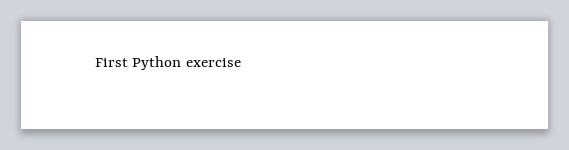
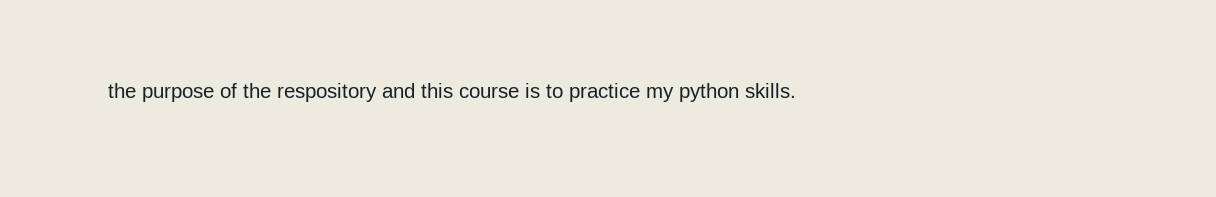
[95,56,241,70] First Python exercise -> [108,83,796,102] the purpose of the respository and this course is to practice my python skills.

